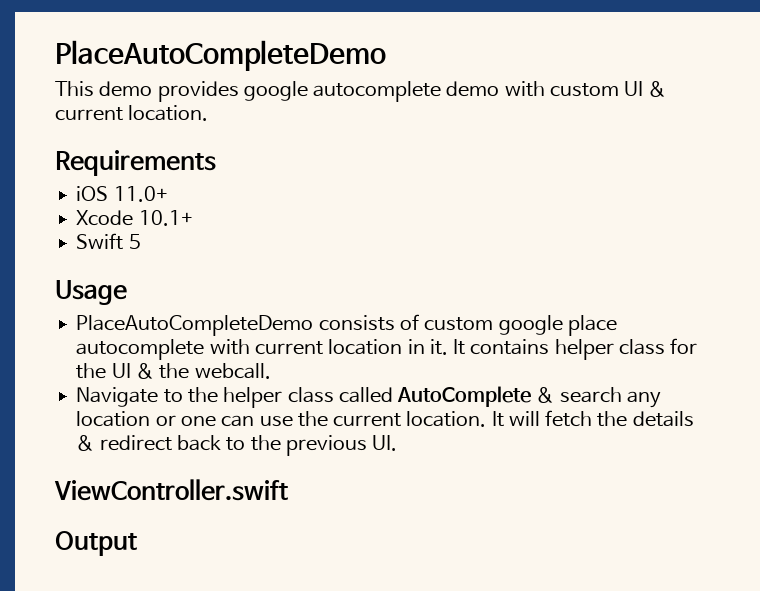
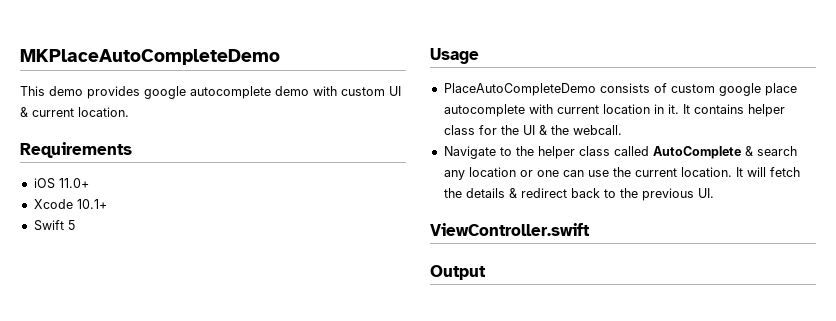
[55,40,386,71] PlaceAutoCompleteDemo -> [20,49,280,65] MKPlaceAutoCompleteDemo

